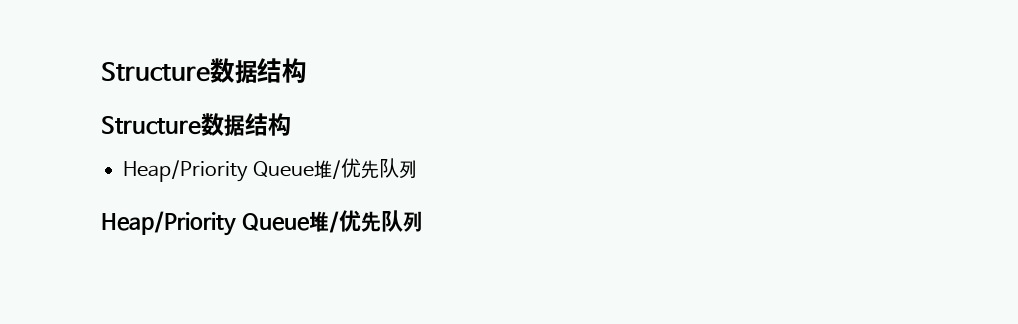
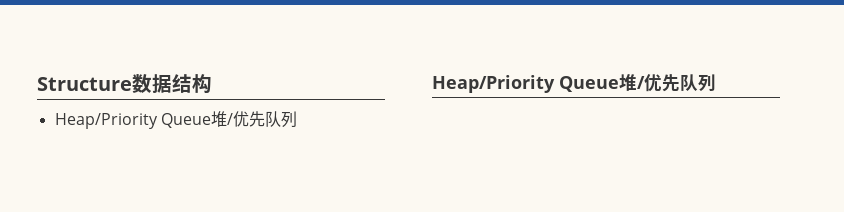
[101,58,307,84] [101,113,291,136] Structure数据结构 // Structure数据结构 -> [37,74,212,94] Structure数据结构

